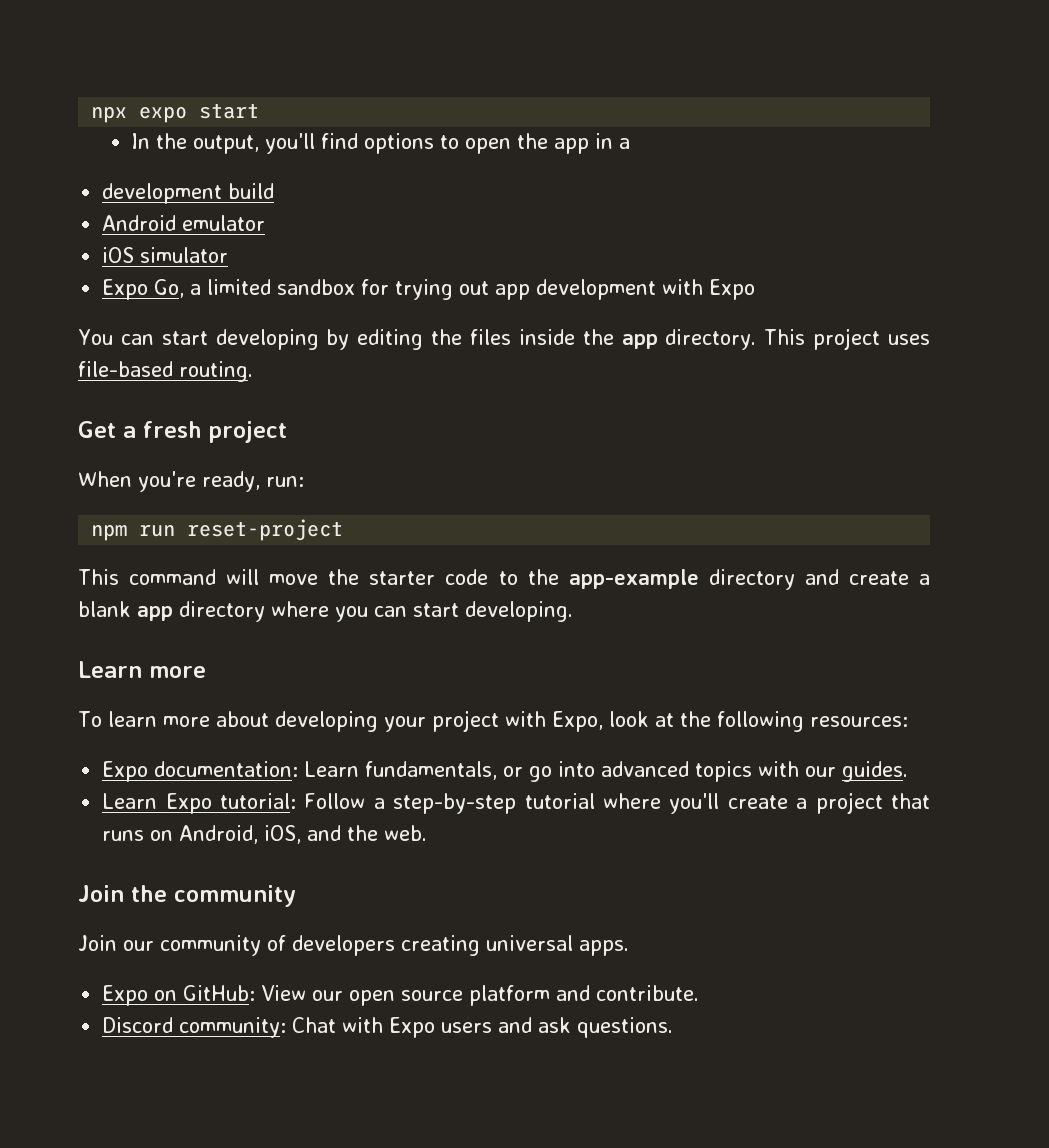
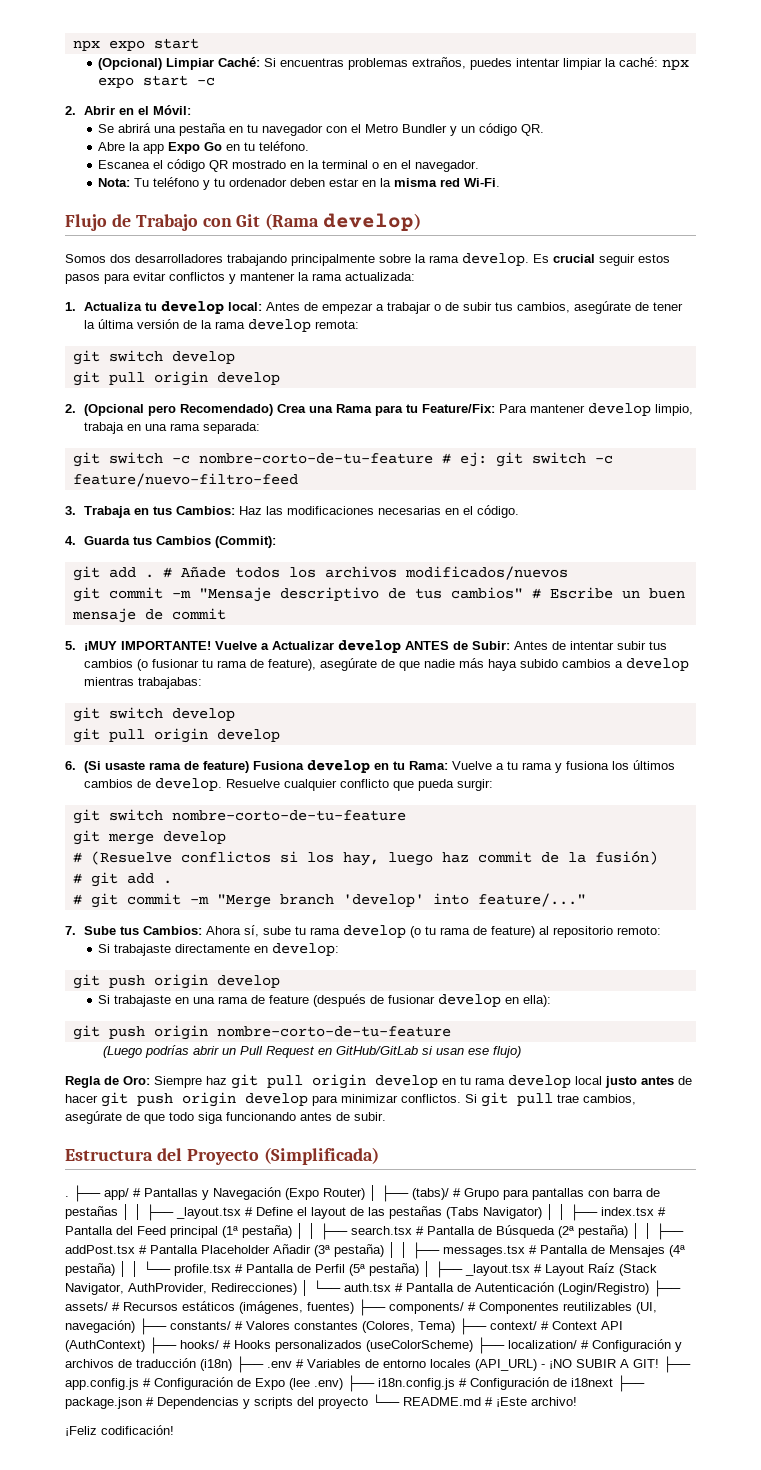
[131,133,631,154] [102,183,275,204] [102,215,266,231] [102,247,229,263] [102,279,756,300] [78,328,930,350] [78,361,253,382] [78,421,287,443] [78,471,304,492] [91,519,344,541] [78,569,931,590] [78,601,573,622] [78,661,206,678] [78,710,908,732] [102,761,909,782] [102,792,931,814] [102,825,428,844] [78,885,296,907] [78,935,629,956] [102,985,700,1006] [102,1017,674,1038] In the output, you'll find options to open the app in a // development build // Android emulator // iOS simulator // Expo Go, a limited sandbox for trying out app development with Expo // You can start developing by editing the files inside the app directory. This project uses file-based routing. // Get a fresh project // When you're ready, run: // npm run reset-project // This command will move the starter code to the app-example directory and create a blank app directory where you can start developing. // Learn more // To learn more about developing your project with Expo, look at the following resources: // Expo documentation: Learn fundamentals, or go into advanced topics with our guides. // Learn Expo tutorial: Follow a step-by-step tutorial where you'll create a project that runs on Android, iOS, and the web. // Join the community // Join our community of developers creating universal apps. // Expo on GitHub: View our open source platform and contribute. // Discord community: Chat with Expo users and ask questions. -> [98,57,690,70] [98,75,216,88] [65,105,192,115] [98,123,545,136] [98,141,310,154] [98,159,480,172] [98,177,501,190] [65,213,422,231] [65,253,670,266] [65,272,415,284] [65,301,684,314] [84,319,360,332] [72,350,235,365] [72,371,280,386] [65,403,694,416] [84,422,261,434] [72,452,613,467] [72,473,298,487] [65,505,520,518] [65,536,277,548] [72,566,568,581] [72,587,685,602] [71,608,226,623] [65,640,668,653] [84,658,690,671] [84,677,203,689] [72,707,235,722] [72,728,280,743] [65,760,676,773] [84,778,494,791] [72,809,406,824] [72,830,226,845] [72,851,658,866] [72,872,172,887] [72,893,586,908] [65,925,662,938] [98,943,340,956] [72,974,280,989] [98,994,552,1007] [72,1025,451,1040] [103,1045,522,1058] [65,1074,692,1089] [65,1092,636,1107] [65,1111,386,1124] [65,1147,379,1165] [65,1185,660,1202] [65,1204,666,1221] [65,1223,684,1240] [65,1242,685,1259] [65,1261,657,1278] [65,1280,681,1297] [65,1299,657,1316] [65,1318,623,1335] [65,1337,682,1354] [65,1356,691,1373] [65,1375,645,1392] [65,1394,577,1409] [65,1425,174,1436] (Opcional) Limpiar Caché: Si encuentras problemas extraños, puedes intentar limpiar la caché: npx expo start -c // 2. Abrir en el Móvil: // Se abrirá una pestaña en tu navegador con el Metro Bundler y un código QR. // Abre la app Expo Go en tu teléfono. // Escanea el código QR mostrado en la terminal o en el navegador. // Nota: Tu teléfono y tu ordenador deben estar en la misma red Wi-Fi. // Flujo de Trabajo con Git (Rama develop) // Somos dos desarrolladores trabajando principalmente sobre la rama develop. Es crucial seguir estos pasos para evitar conflictos y mantener la rama actualizada: // 1. Actualiza tu develop local: Antes de empezar a trabajar o de subir tus cambios, asegúrate de tener la última versión de la rama develop remota: // git switch develop // git pull origin develop // 2. (Opcional pero Recomendado) Crea una Rama para tu Feature/Fix: Para mantener develop limpio, trabaja en una rama separada: // git switch -c nombre-corto-de-tu-feature # ej: git switch -c feature/nuevo-filtro-feed // 3. Trabaja en tus Cambios: Haz las modificaciones necesarias en el código. // 4. Guarda tus Cambios (Commit): // git add . # Añade todos los archivos modificados/nuevos // git commit -m "Mensaje descriptivo de tus cambios" # Escribe un buen mensaje de commit // 5. ¡MUY IMPORTANTE! Vuelve a Actualizar develop ANTES de Subir: Antes de intentar subir tus cambios (o fusionar tu rama de feature), asegúrate de que nadie más haya subido cambios a develop mientras trabajabas: // git switch develop // git pull origin develop // 6. (Si usaste rama de feature) Fusiona develop en tu Rama: Vuelve a tu rama y fusiona los últimos cambios de develop. Resuelve cualquier conflicto que pueda surgir: // git switch nombre-corto-de-tu-feature // git merge develop // # (Resuelve conflictos si los hay, luego haz commit de la fusión) // # git add . // # git commit -m "Merge branch 'develop' into feature/..." // 7. Sube tus Cambios: Ahora sí, sube tu rama develop (o tu rama de feature) al repositorio remoto: // Si trabajaste directamente en develop: // git push origin develop // Si trabajaste en una rama de feature (después de fusionar develop en ella): // git push origin nombre-corto-de-tu-feature // (Luego podrías abrir un Pull Request en GitHub/GitLab si usan ese flujo) // Regla de Oro: Siempre haz git pull origin develop en tu rama develop local justo antes de hacer git push origin develop para minimizar conflictos. Si git pull trae cambios, asegúrate de que todo siga funcionando antes de subir. // Estructura del Proyecto (Simplificada) // . ├── app/ # Pantallas y Navegación (Expo Router) │ ├── (tabs)/ # Grupo para pantallas con barra de pestañas │ │ ├── _layout.tsx # Define el layout de las pestañas (Tabs Navigator) │ │ ├── index.tsx # Pantalla del Feed principal (1ª pestaña) │ │ ├── search.tsx # Pantalla de Búsqueda (2ª pestaña) │ │ ├── addPost.tsx # Pantalla Placeholder Añadir (3ª pestaña) │ │ ├── messages.tsx # Pantalla de Mensajes (4ª pestaña) │ │ └── profile.tsx # Pantalla de Perfil (5ª pestaña) │ ├── _layout.tsx # Layout Raíz (Stack Navigator, AuthProvider, Redirecciones) │ └── auth.tsx # Pantalla de Autenticación (Login/Registro) ├── assets/ # Recursos estáticos (imágenes, fuentes) ├── components/ # Componentes reutilizables (UI, navegación) ├── constants/ # Valores constantes (Colores, Tema) ├── context/ # Context API (AuthContext) ├── hooks/ # Hooks personalizados (useColorScheme) ├── localization/ # Configuración y archivos de traducción (i18n) ├── .env # Variables de entorno locales (API_URL) - ¡NO SUBIR A GIT! ├── app.config.js # Configuración de Expo (lee .env) ├── i18n.config.js # Configuración de i18next ├── package.json # Dependencias y scripts del proyecto └── README.md # ¡Este archivo! // ¡Feliz codificación!

